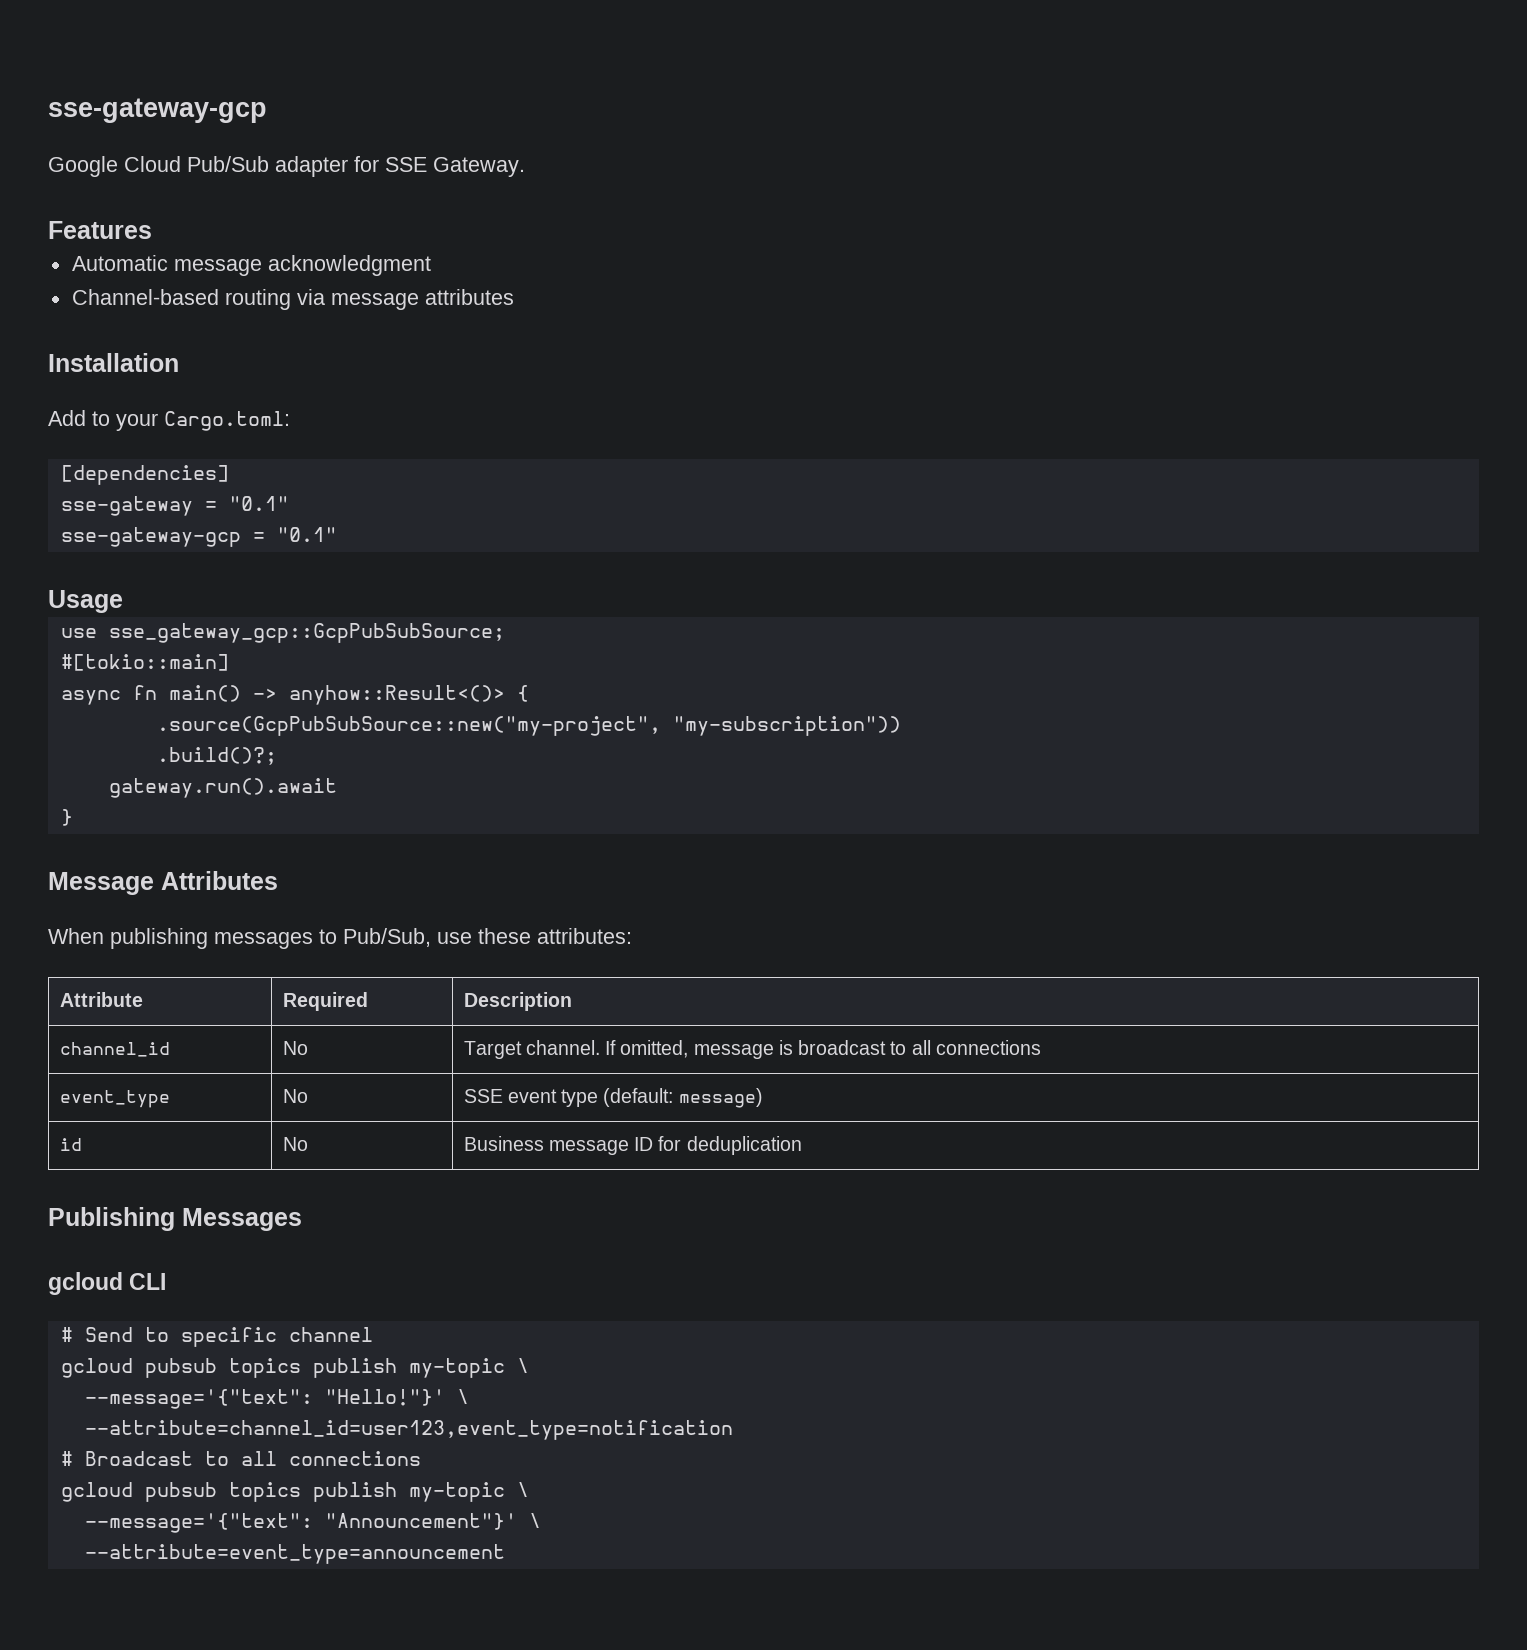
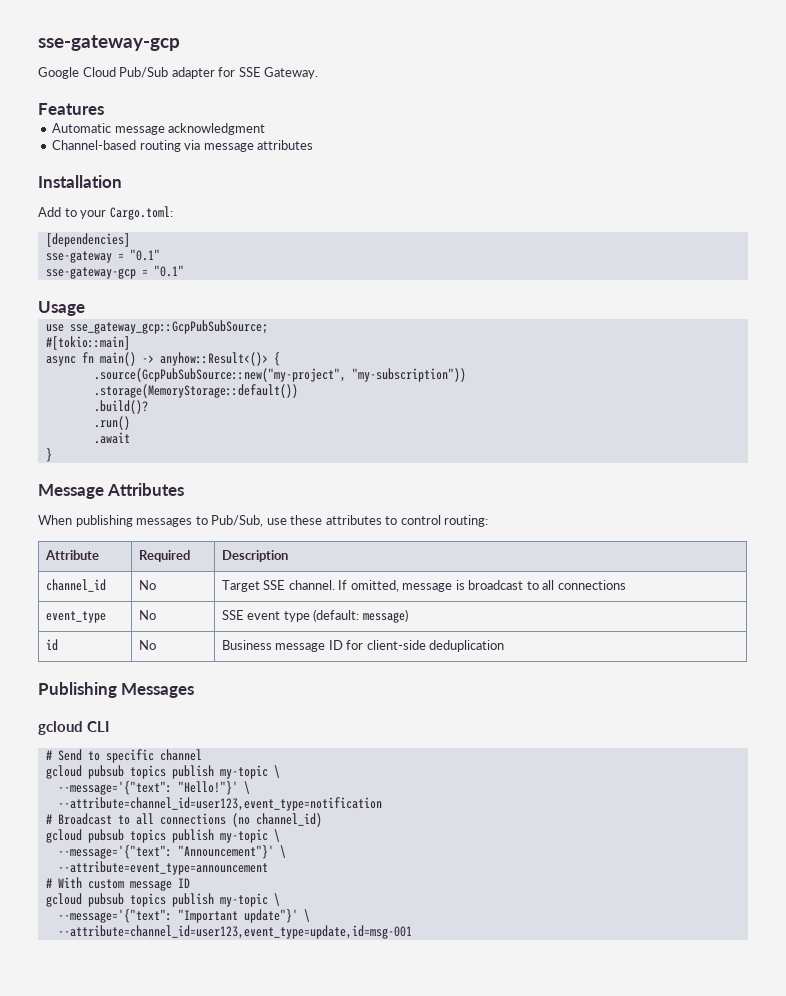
[156,747,277,765] [108,778,337,798] .build()?; // gateway.run().await -> [93,384,298,398] [93,400,148,414] [93,416,130,430] [93,432,130,444] .storage(MemoryStorage::default()) // .build()? // .run() // .await
[537,928,632,944] attributes: -> [325,515,489,527] attributes to control routing:
(522, 1050) none -> [263,580,286,590] SSE
(682, 1143) none -> [366,640,426,650] client-side
(421, 1458) none -> [231,813,322,827] (no channel_id)
(505, 1554) none -> [45,877,190,891] [45,893,280,907] [57,909,310,923] [57,925,412,939] // # With custom message ID // gcloud pubsub topics publish my-topic \ // --message='{"text": "Important update"}' \ // --attribute=channel_id=user123,event_type=update,id=msg-001

